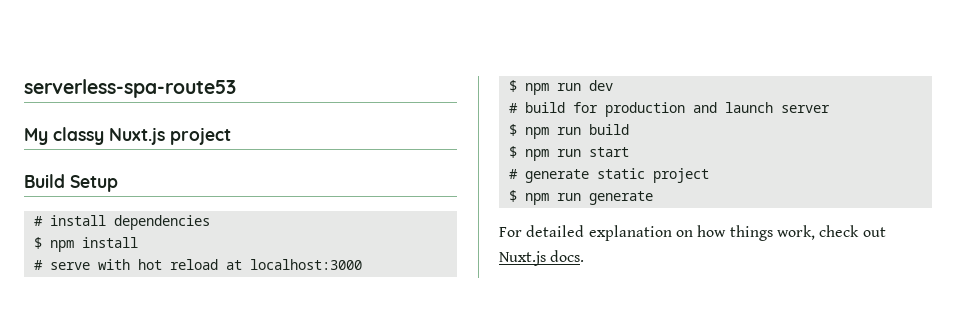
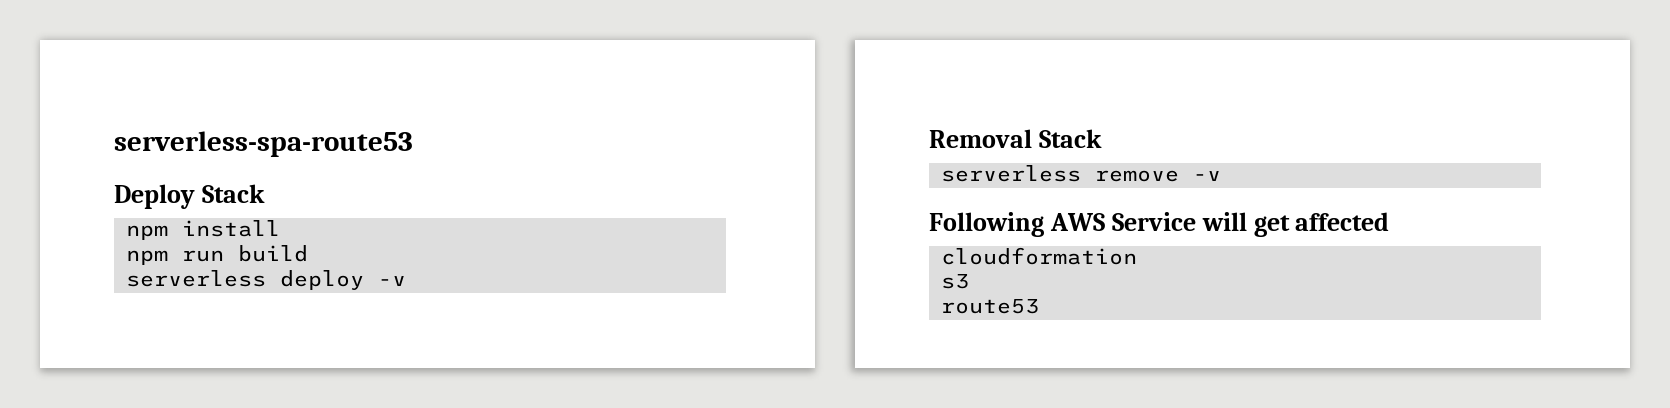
[24,127,231,145] [24,174,118,192] [33,215,210,230] [33,237,138,252] [33,259,362,270] [508,80,613,95] [508,102,830,117] [508,124,629,139] [508,146,629,161] [508,168,709,183] [508,190,653,205] [499,225,886,241] [499,250,585,266] My classy Nuxt.js project // Build Setup // # install dependencies // $ npm install // # serve with hot reload at localhost:3000 // $ npm run dev // # build for production and launch server // $ npm run build // $ npm run start // # generate static project // $ npm run generate // For detailed explanation on how things work, check out Nuxt.js docs. -> [114,184,265,209] [126,220,281,240] [126,245,309,265] [126,270,407,290] [929,129,1102,148] [941,165,1222,182] [929,212,1390,237] [941,247,1138,265] [941,274,970,289] [941,299,1040,314] Deploy Stack // npm install // npm run build // serverless deploy -v // Removal Stack // serverless remove -v // Following AWS Service will get affected // cloudformation // s3 // route53

